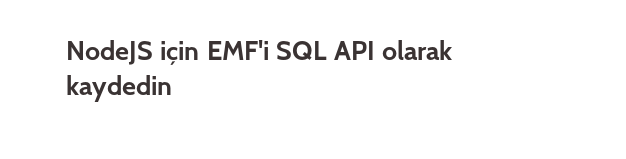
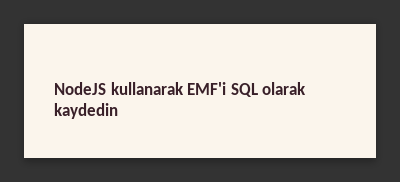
[160,41,200,65] için -> [110,82,184,95] kullanarak
[334,41,376,60] API -> (258, 90) none

